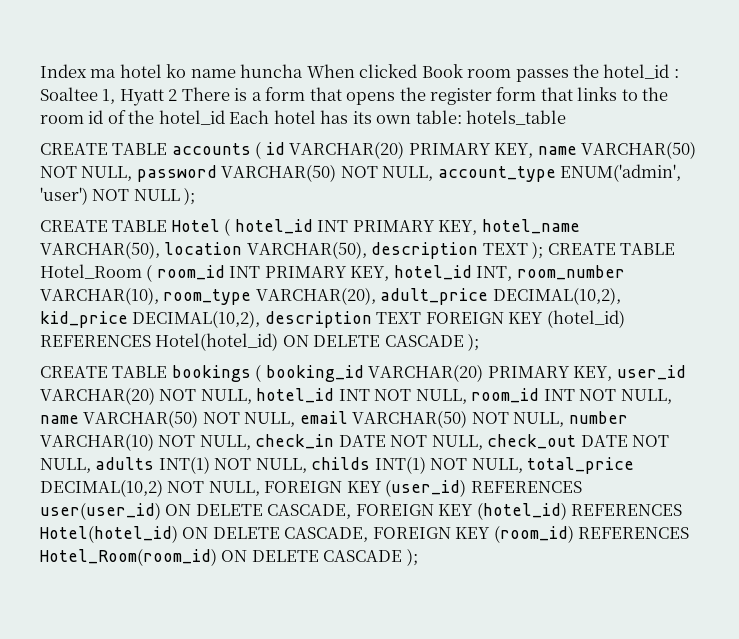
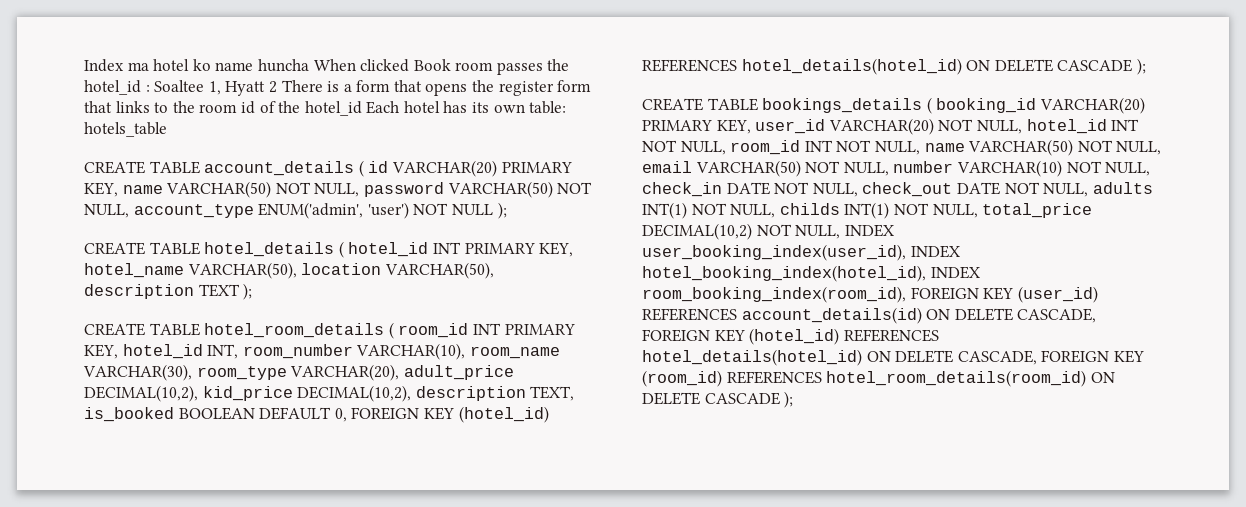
[171,143,251,155] accounts -> [204,161,355,176] account_details
[171,219,220,232] Hotel -> [204,242,335,257] hotel_details
[547,243,676,255] [40,264,142,279] CREATE TABLE Hotel_Room -> [84,323,385,338] // CREATE TABLE hotel_room_details
(159, 296) none -> [469,346,560,359] [83,364,192,381] room_name VARCHAR(30),
[376,310,625,328] [40,333,279,351] TEXT FOREIGN KEY (hotel_id) REFERENCES Hotel(hotel_id) -> [530,386,575,401] [84,406,549,423] [642,58,962,75] TEXT, is_booked BOOLEAN DEFAULT 0, FOREIGN KEY (hotel_id) REFERENCES hotel_details(hotel_id)
[171,365,251,382] bookings -> [762,98,923,113] bookings_details
(260, 488) none -> [844,224,894,237] [642,244,960,261] [642,265,980,282] [642,286,906,303] INDEX user_booking_index(user_id), INDEX hotel_booking_index(hotel_id), INDEX room_booking_index(room_id),
[40,502,161,520] user(user_id) -> [741,307,922,324] account_details(id)
[40,525,178,543] Hotel(hotel_id) -> [642,349,862,366] hotel_details(hotel_id)
[40,548,217,566] Hotel_Room(room_id) -> [826,370,1087,387] hotel_room_details(room_id)

